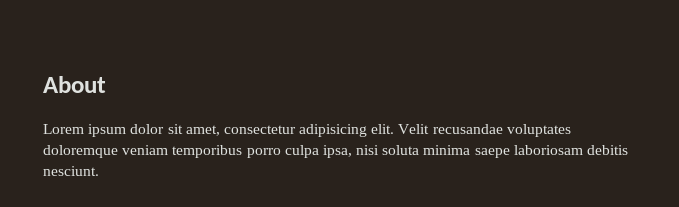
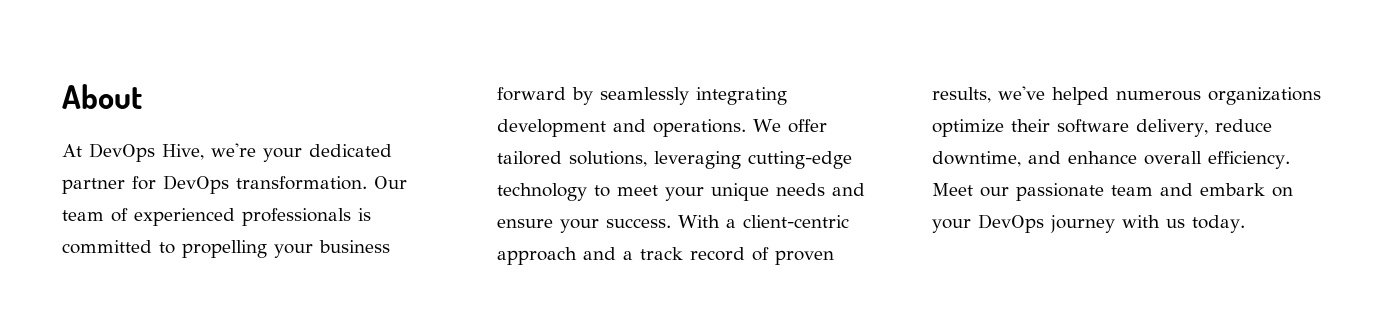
[43,124,571,137] [43,145,629,158] [43,166,99,176] Lorem ipsum dolor sit amet, consectetur adipisicing elit. Velit recusandae voluptates doloremque veniam temporibus porro culpa ipsa, nisi soluta minima saepe laboriosam debitis nesciunt. -> [62,143,392,162] [62,175,407,194] [62,208,371,226] [62,240,390,258] [497,87,787,105] [497,119,827,137] [497,151,852,169] [497,183,865,201] [497,215,849,233] [497,247,834,265] [932,86,1321,105] [932,119,1272,137] [932,151,1290,169] [932,183,1293,201] [932,214,1245,233] At DevOps Hive, we're your dedicated partner for DevOps transformation. Our team of experienced professionals is committed to propelling your business forward by seamlessly integrating development and operations. We offer tailored solutions, leveraging cutting-edge technology to meet your unique needs and ensure your success. With a client-centric approach and a track record of proven results, we've helped numerous organizations optimize their software delivery, reduce downtime, and enhance overall efficiency. Meet our passionate team and embark on your DevOps journey with us today.

